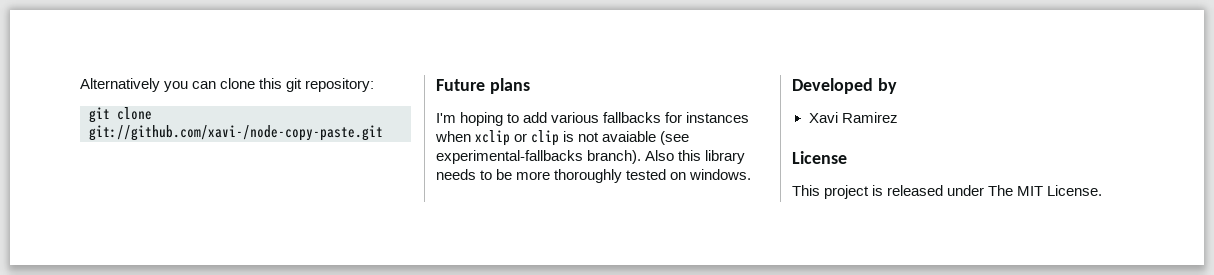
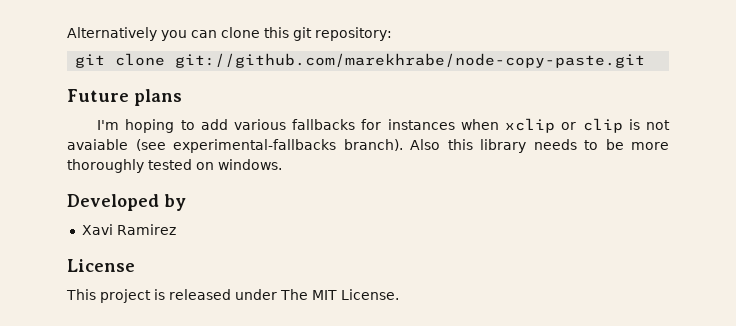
[89,125,383,141] git://github.com/xavi-/node-copy-paste.git -> [175,53,646,68] git://github.com/marekhrabe/node-copy-paste.git

